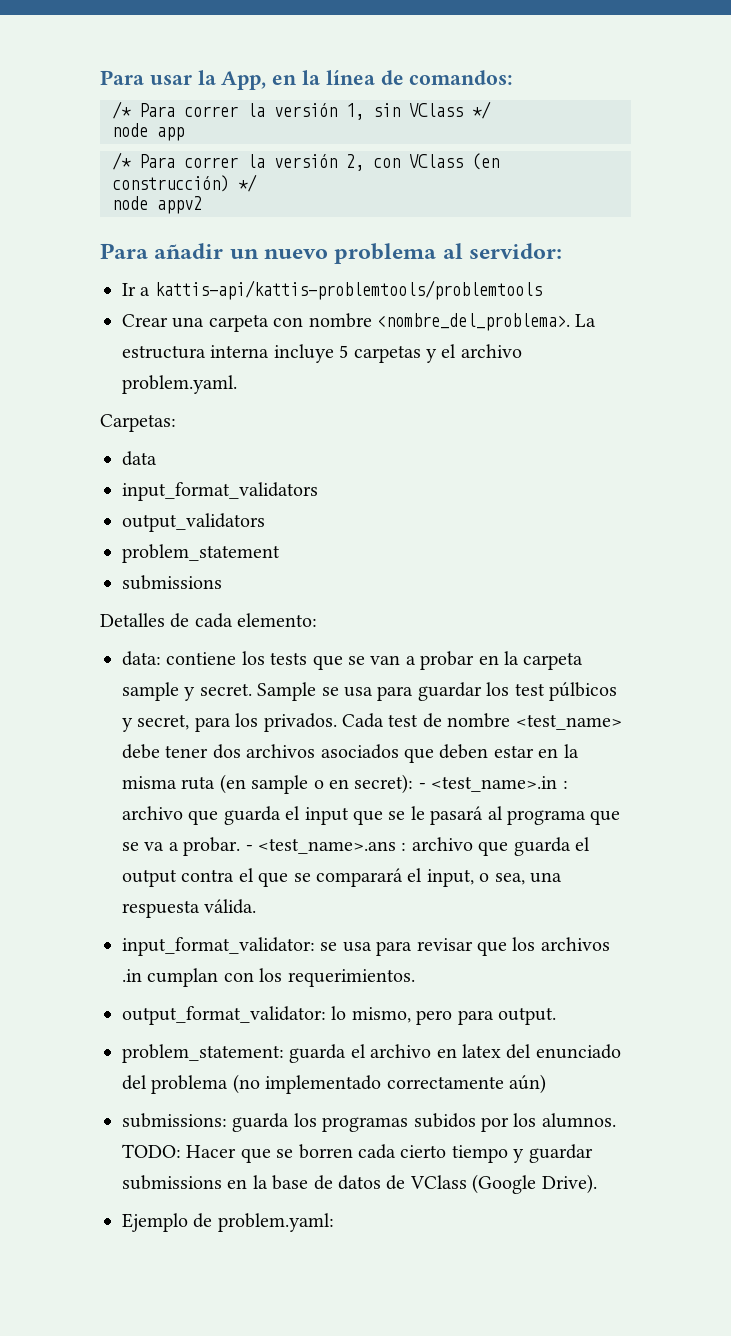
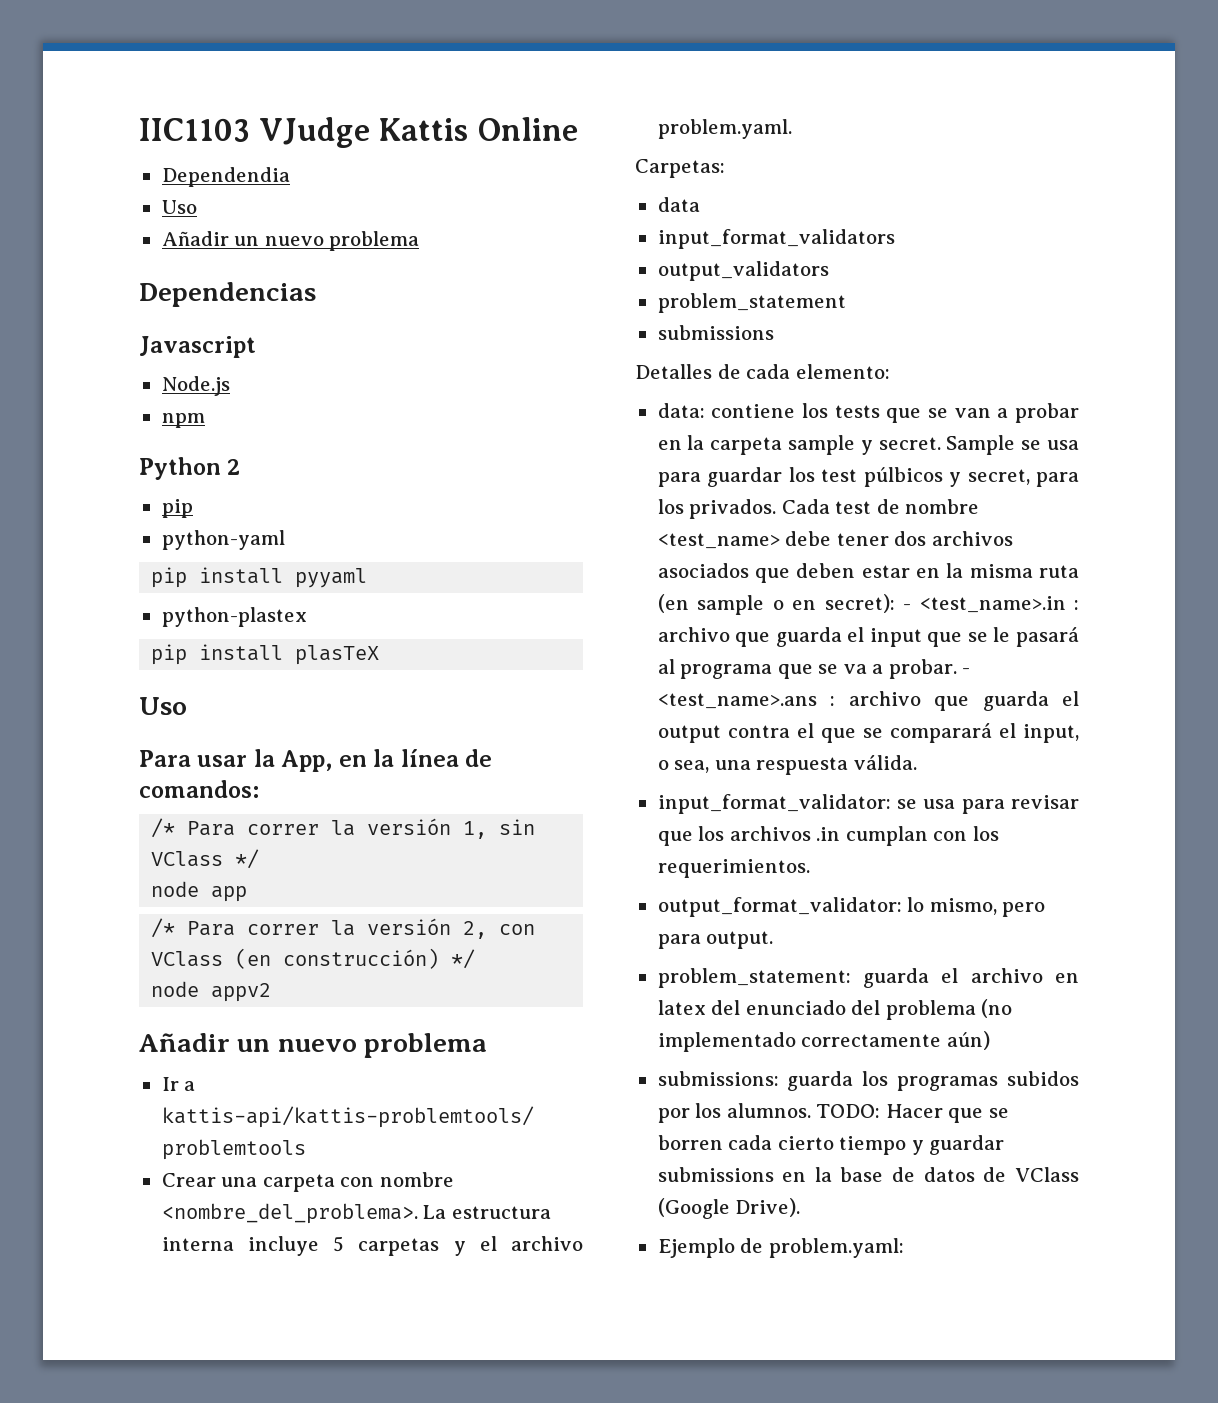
(100, 77) none -> [139,117,578,148] [161,167,290,187] [161,200,197,214] [161,231,420,251] [139,282,316,307] [139,336,256,358] [161,376,230,396] [161,413,205,428] [139,457,241,480] [161,499,193,518] [161,530,285,550] [151,567,368,588] [161,607,307,627] [151,644,380,665] [139,697,187,715] IIC1103 VJudge Kattis Online // Dependendia // Uso // Añadir un nuevo problema // Dependencias // Javascript // Node.js // npm // Python 2 // pip // python-yaml // pip install pyyaml // python-plastex // pip install plasTeX // Uso //
[100,243,563,264] Para añadir un nuevo problema al servidor: -> [139,1033,488,1058] Añadir un nuevo problema

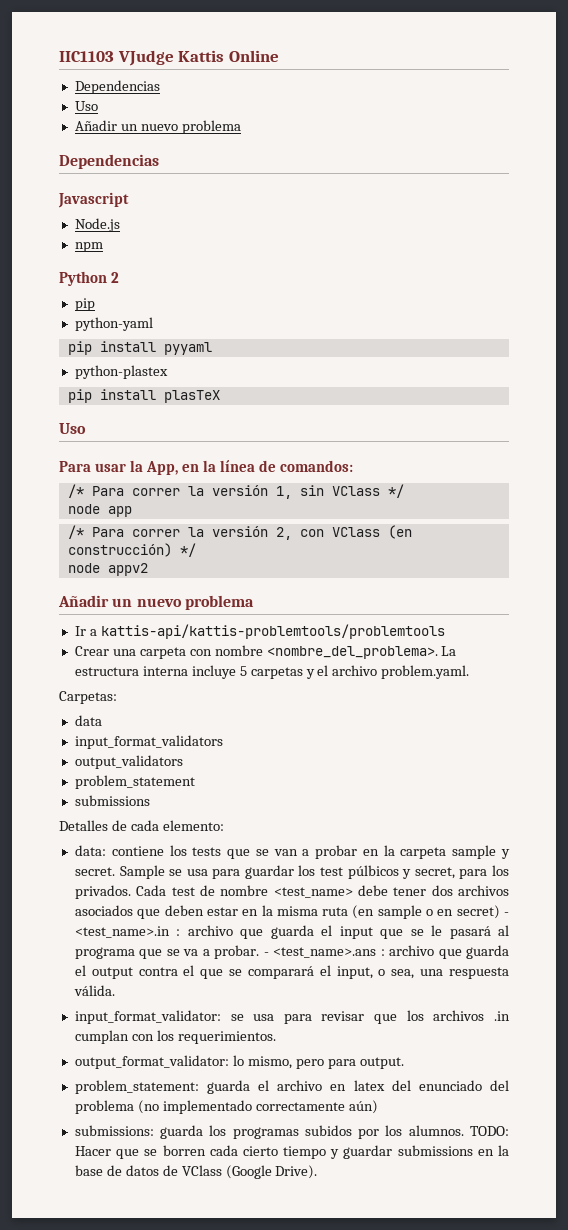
[161,167,290,187] Dependendia -> [74,80,160,94] Dependencias
[824,594,895,613] secret): -> [456,905,500,919] secret)
[657,1238,904,1258] // Ejemplo de problem.yaml: -> (318, 1172) none

